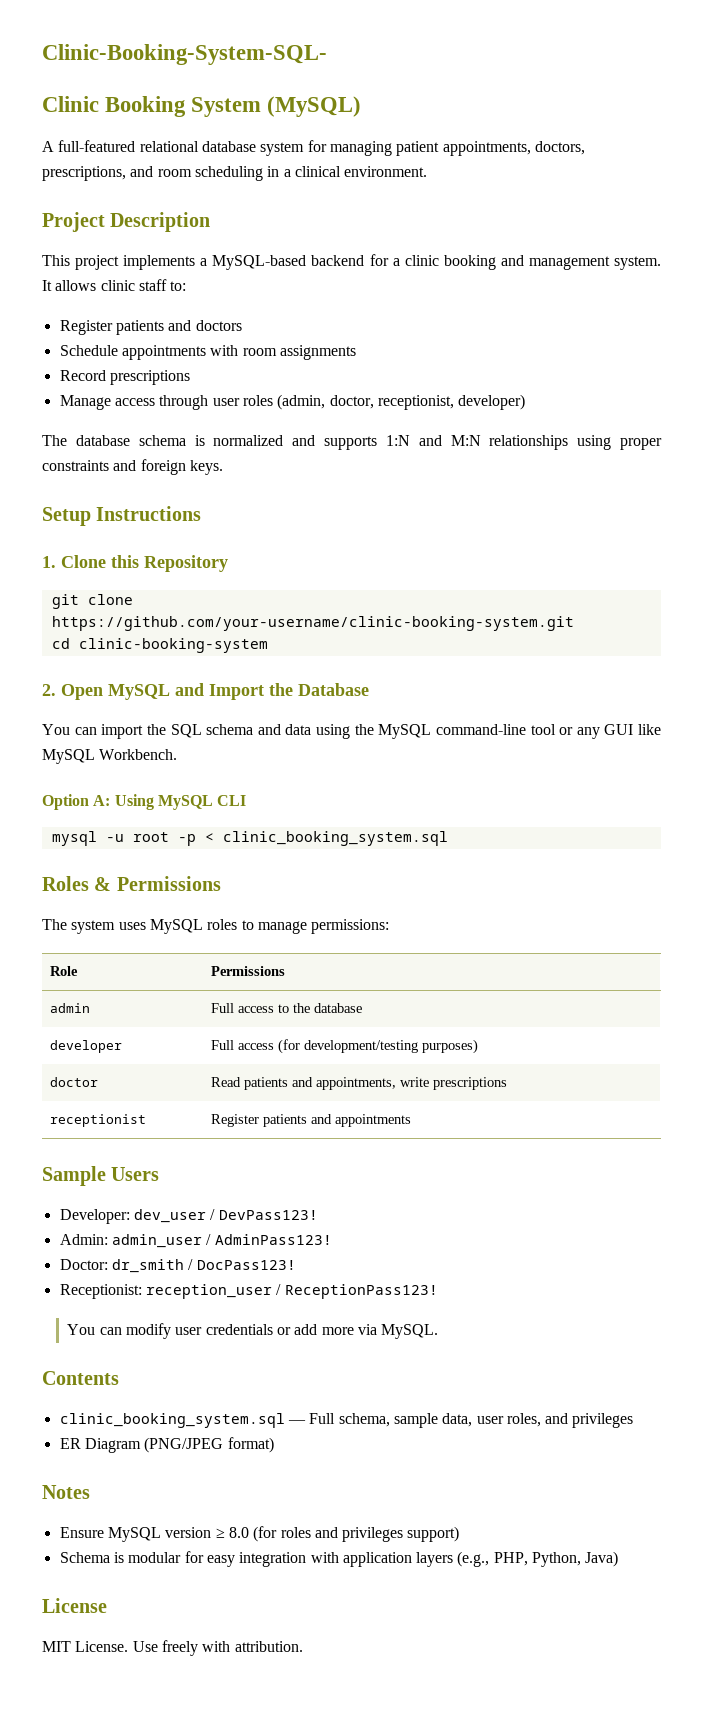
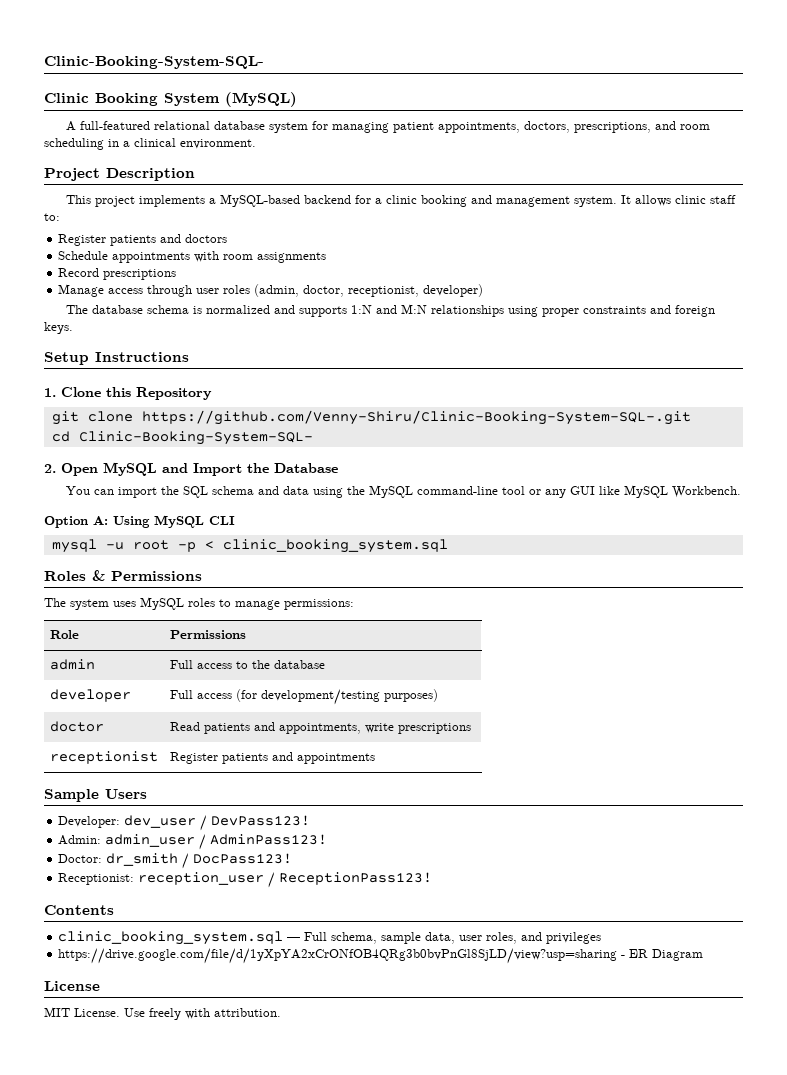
[51,616,574,631] https://github.com/your-username/clinic-booking-system.git -> [141,410,691,425] https://github.com/Venny-Shiru/Clinic-Booking-System-SQL-.git
[78,638,268,653] clinic-booking-system -> [78,431,313,445] Clinic-Booking-System-SQL-
[67,1323,439,1339] // You can modify user credentials or add more via MySQL. -> (433, 878) none
(634, 1420) none -> [58,948,626,964] https://drive.google.com/file/d/1yXpYA2xCrONfOB4QRg3b0bvPnGl8SjLD/view?usp=sharing -
[144,1437,274,1453] [42,1485,90,1499] [59,1526,460,1542] [59,1551,619,1567] (PNG/JPEG format) // Notes // Ensure MySQL version ≥ 8.0 (for roles and privileges support) // Schema is modular for easy integration with application layers (e.g., PHP, Python, Java) -> (704, 955) none

